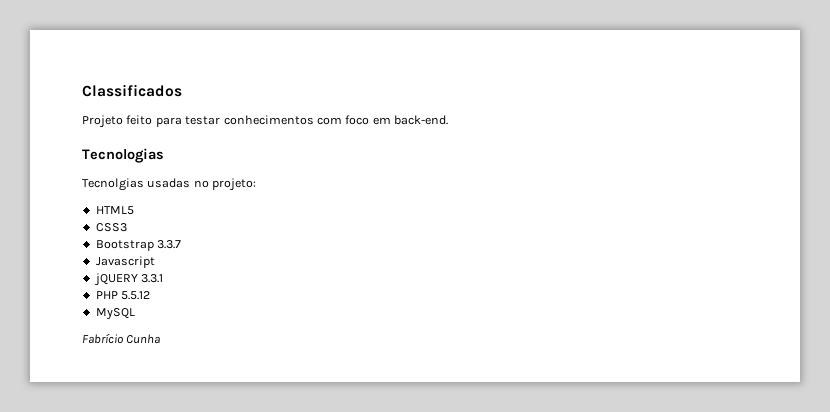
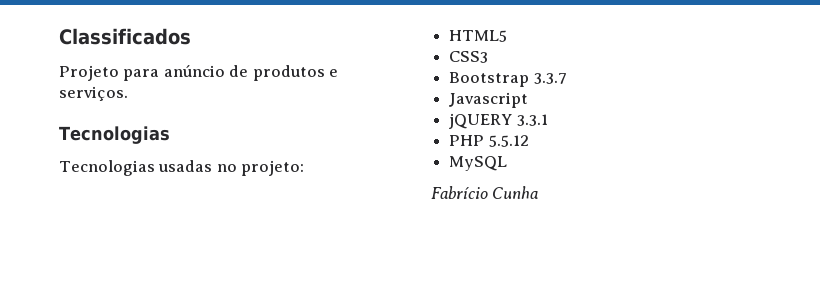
[126,115,448,127] feito para testar conhecimentos com foco em back-end. -> [123,65,339,81] [59,86,128,101] para anúncio de produtos e serviços.
[82,178,144,191] Tecnolgias -> [59,160,155,176] Tecnologias

